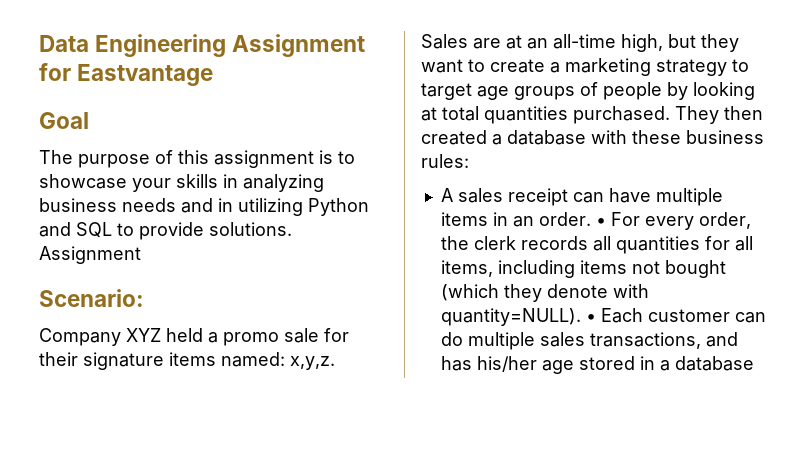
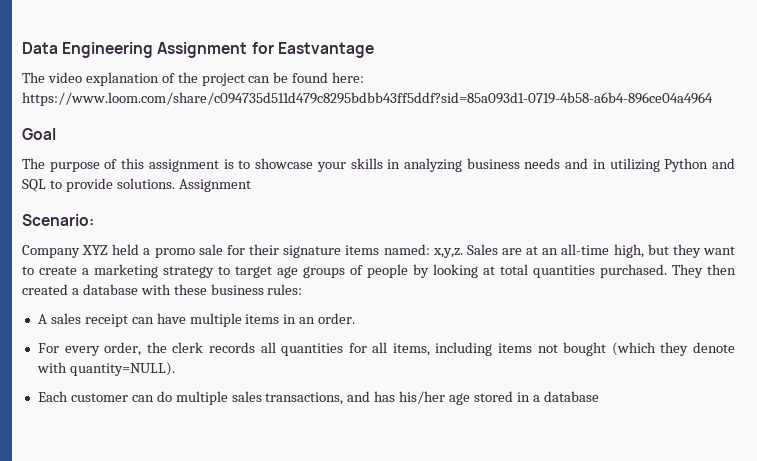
(214, 75) none -> [22,72,365,86] [22,92,713,106] // The video explanation of the project can be found here: https://www.loom.com/share/c094735d511d479c8295bdbb43ff5ddf?sid=85a093d1-0719-4b58-a6b4-896ce04a4964
[595,218,606,226] • -> (356, 318) //
[585,314,596,322] • -> (175, 369) //

